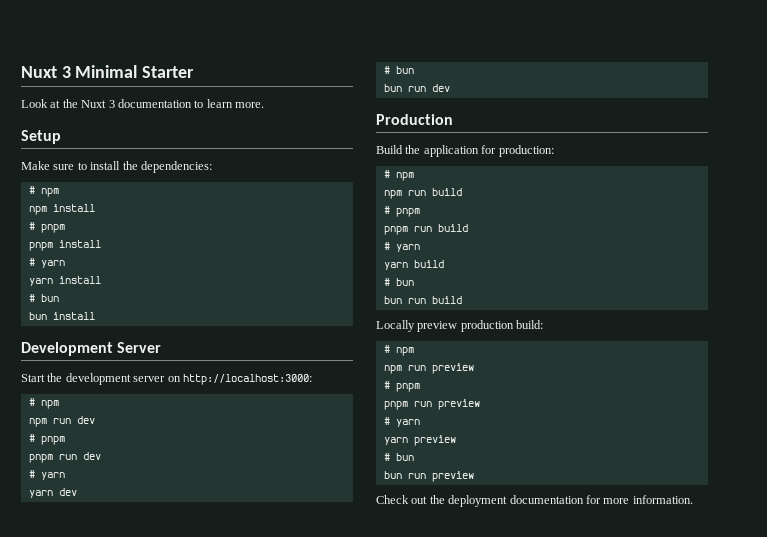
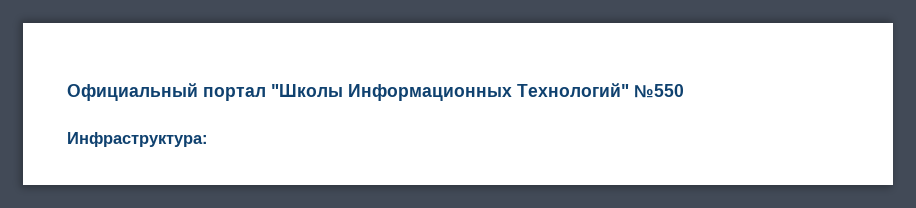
[21,65,195,78] [21,99,264,108] [21,130,61,144] [21,161,212,173] [28,186,59,197] [28,204,95,215] [28,222,65,233] [28,240,101,251] [28,258,65,268] [28,276,101,286] [28,294,59,302] [28,312,95,320] [21,342,162,356] [21,373,312,385] [28,398,59,409] [28,416,95,427] [28,434,65,445] [28,452,101,463] [28,470,65,480] [28,488,77,498] [383,66,414,74] [383,84,450,92] [376,114,453,125] [376,145,554,157] [383,170,414,181] [383,188,462,199] [383,206,420,217] [383,224,468,235] [383,242,420,252] [383,260,444,270] [383,278,414,286] [383,296,462,304] [376,320,544,332] [383,345,414,356] [383,363,474,374] [383,381,420,392] [383,399,480,410] [383,417,420,427] [383,435,456,446] [383,453,414,461] [383,471,474,482] [376,495,693,507] Nuxt 3 Minimal Starter // Look at the Nuxt 3 documentation to learn more. // Setup // Make sure to install the dependencies: // # npm // npm install // # pnpm // pnpm install // # yarn // yarn install // # bun // bun install // Development Server // Start the development server on http://localhost:3000: // # npm // npm run dev // # pnpm // pnpm run dev // # yarn // yarn dev // # bun // bun run dev // Production // Build the application for production: // # npm // npm run build // # pnpm // pnpm run build // # yarn // yarn build // # bun // bun run build // Locally preview production build: // # npm // npm run preview // # pnpm // pnpm run preview // # yarn // yarn preview // # bun // bun run preview // Check out the deployment documentation for more information. -> [67,83,684,101] [67,132,208,147] Официальный портал "Школы Информационных Технологий" №550 // Инфраструктура:

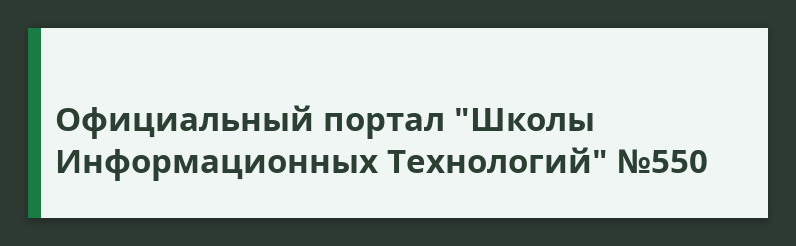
[67,132,208,147] // Инфраструктура: -> (708, 161) none

